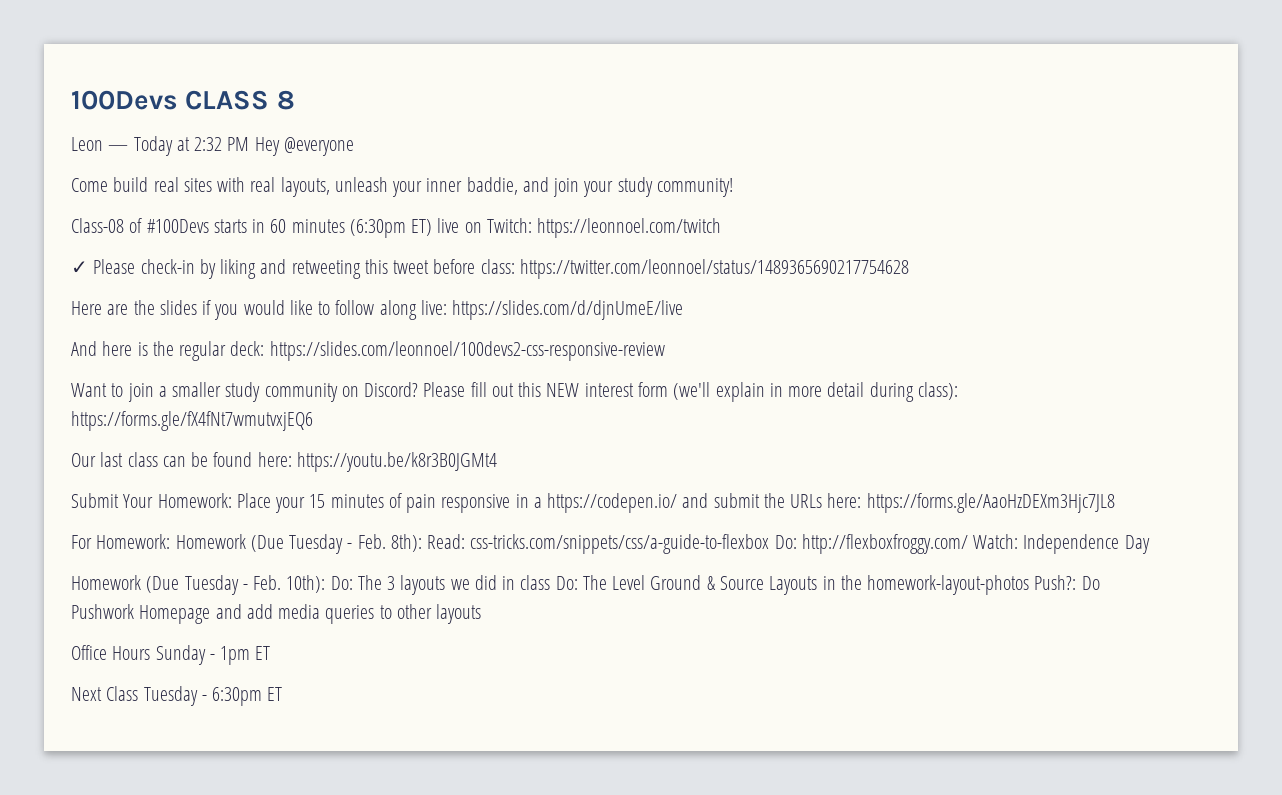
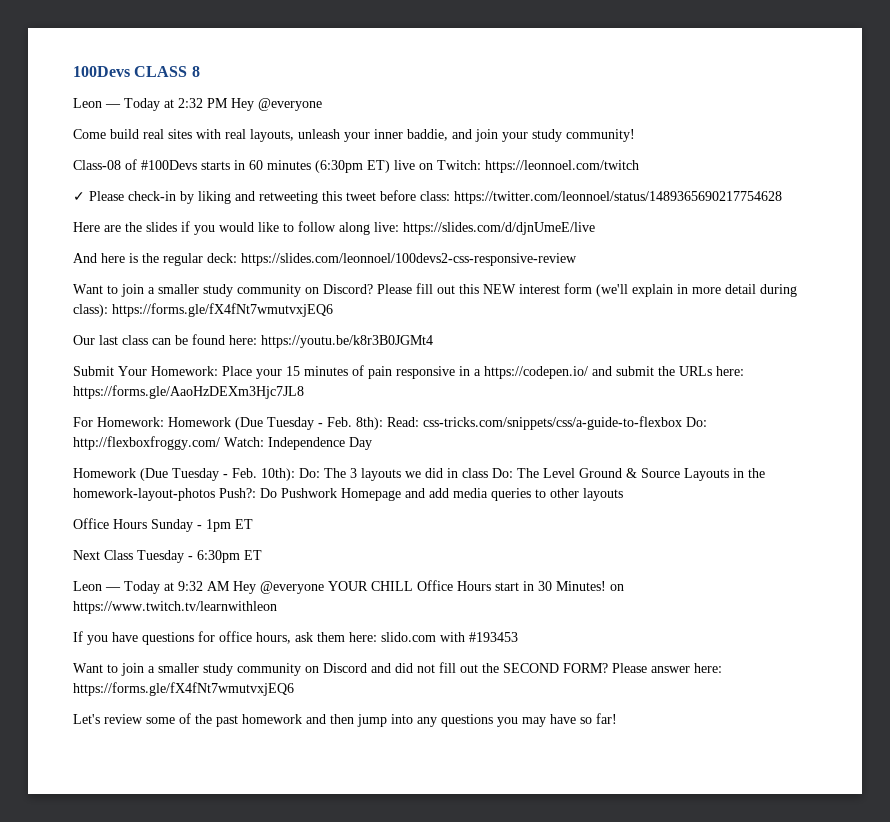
(283, 694) none -> [73,580,624,594] [73,601,277,614] [73,631,518,645] [73,662,722,676] [73,682,294,696] [73,713,617,727] // Leon — Today at 9:32 AM Hey @everyone YOUR CHILL Office Hours start in 30 Minutes! on https://www.twitch.tv/learnwithleon // If you have questions for office hours, ask them here: slido.com with #193453 // Want to join a smaller study community on Discord and did not fill out the SECOND FORM? Please answer here: https://forms.gle/fX4fNt7wmutvxjEQ6 // Let's review some of the past homework and then jump into any questions you may have so far!

